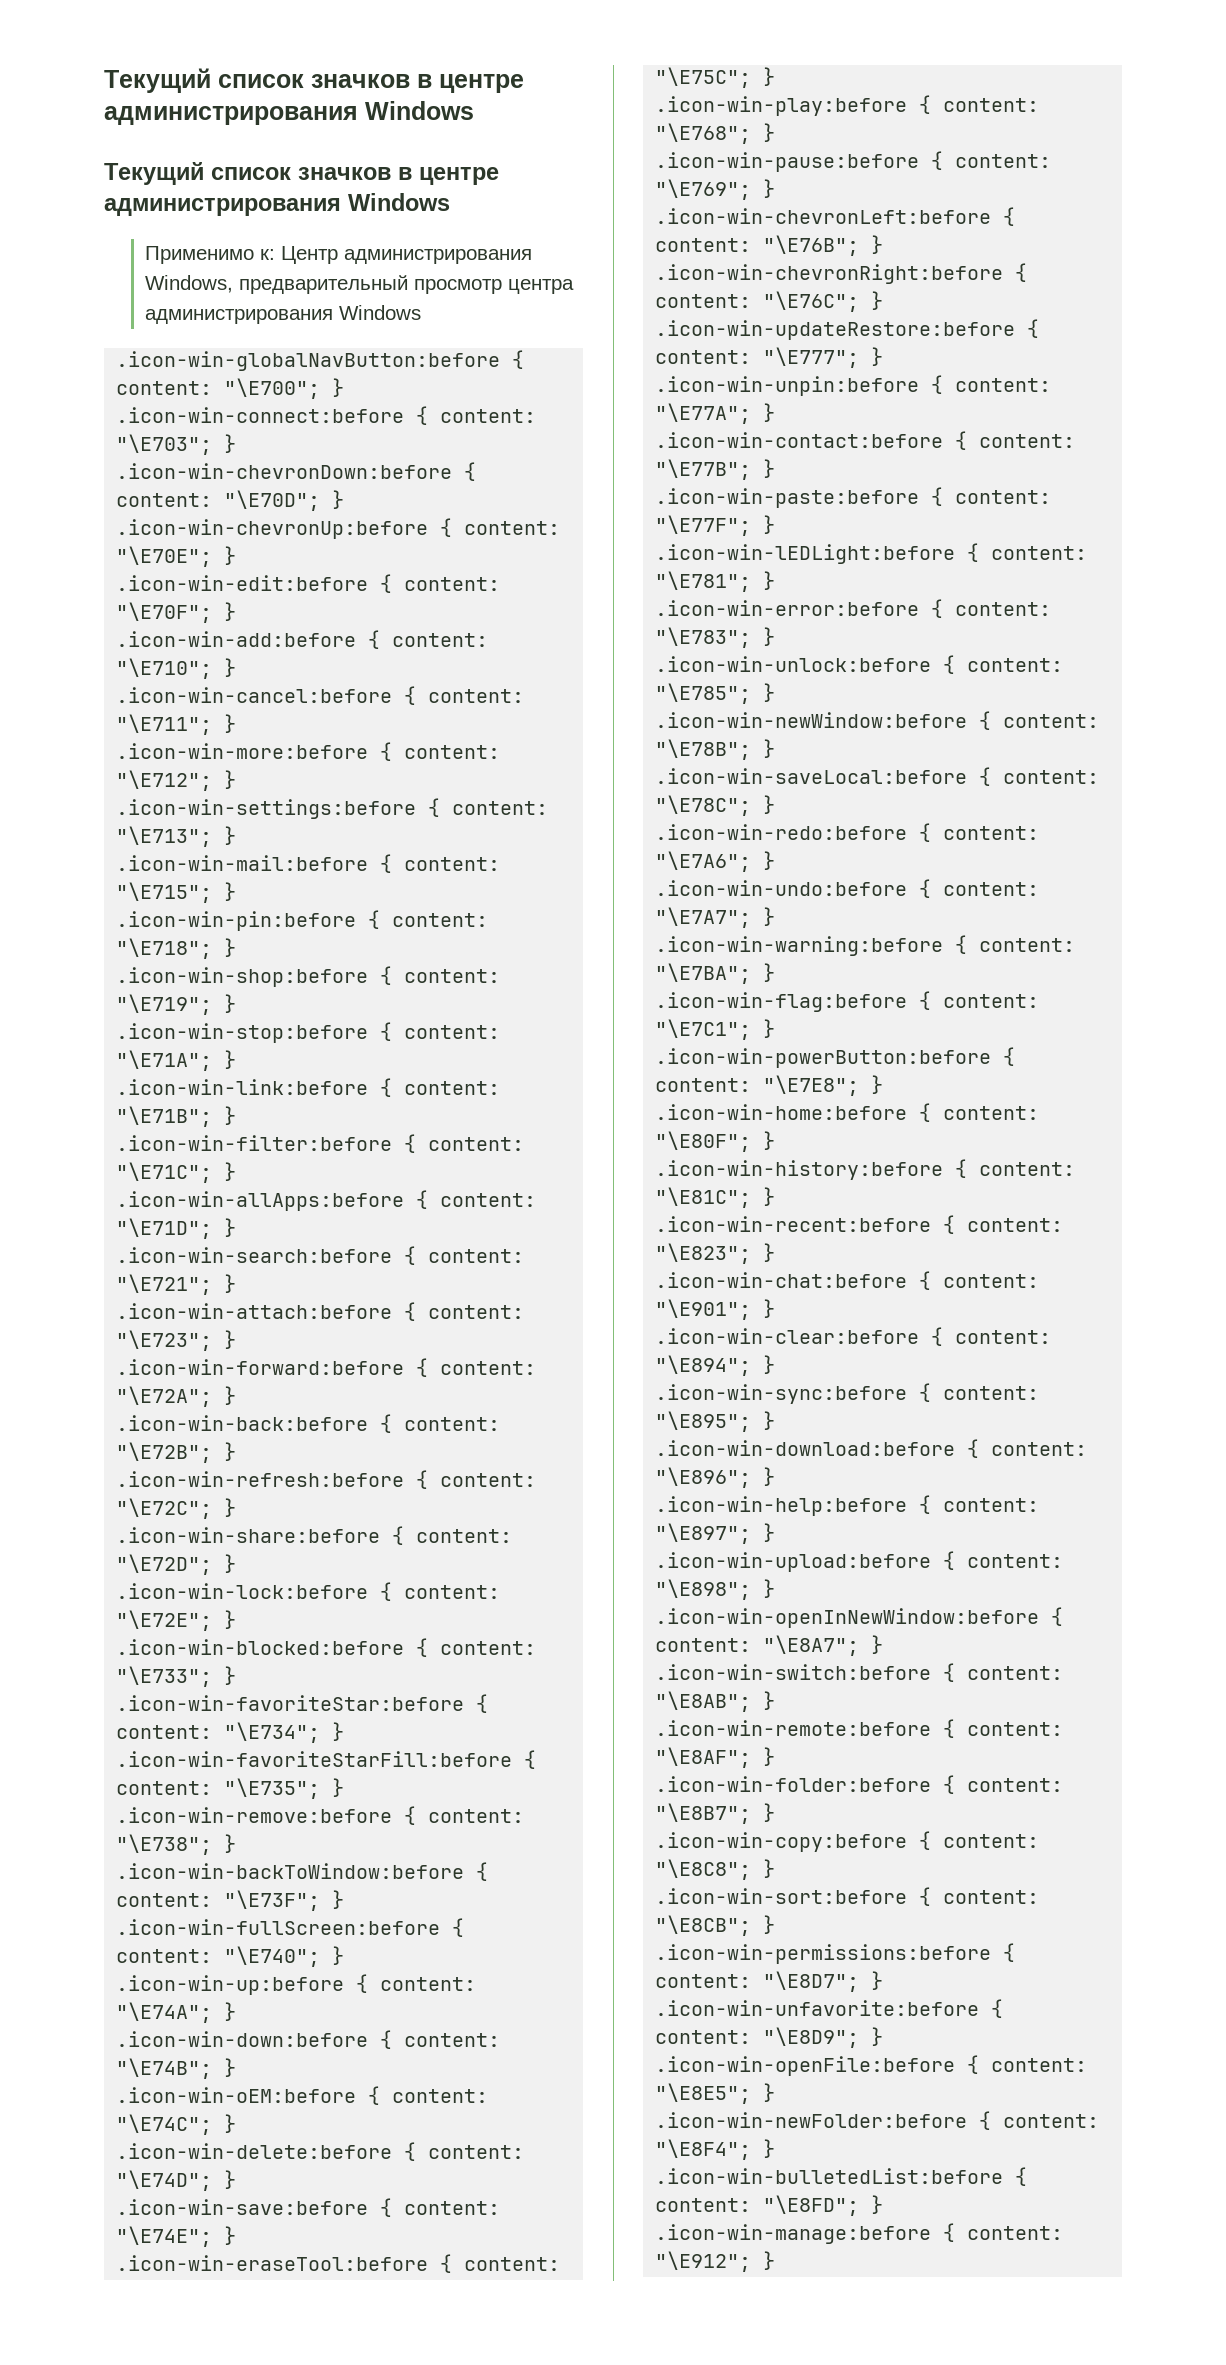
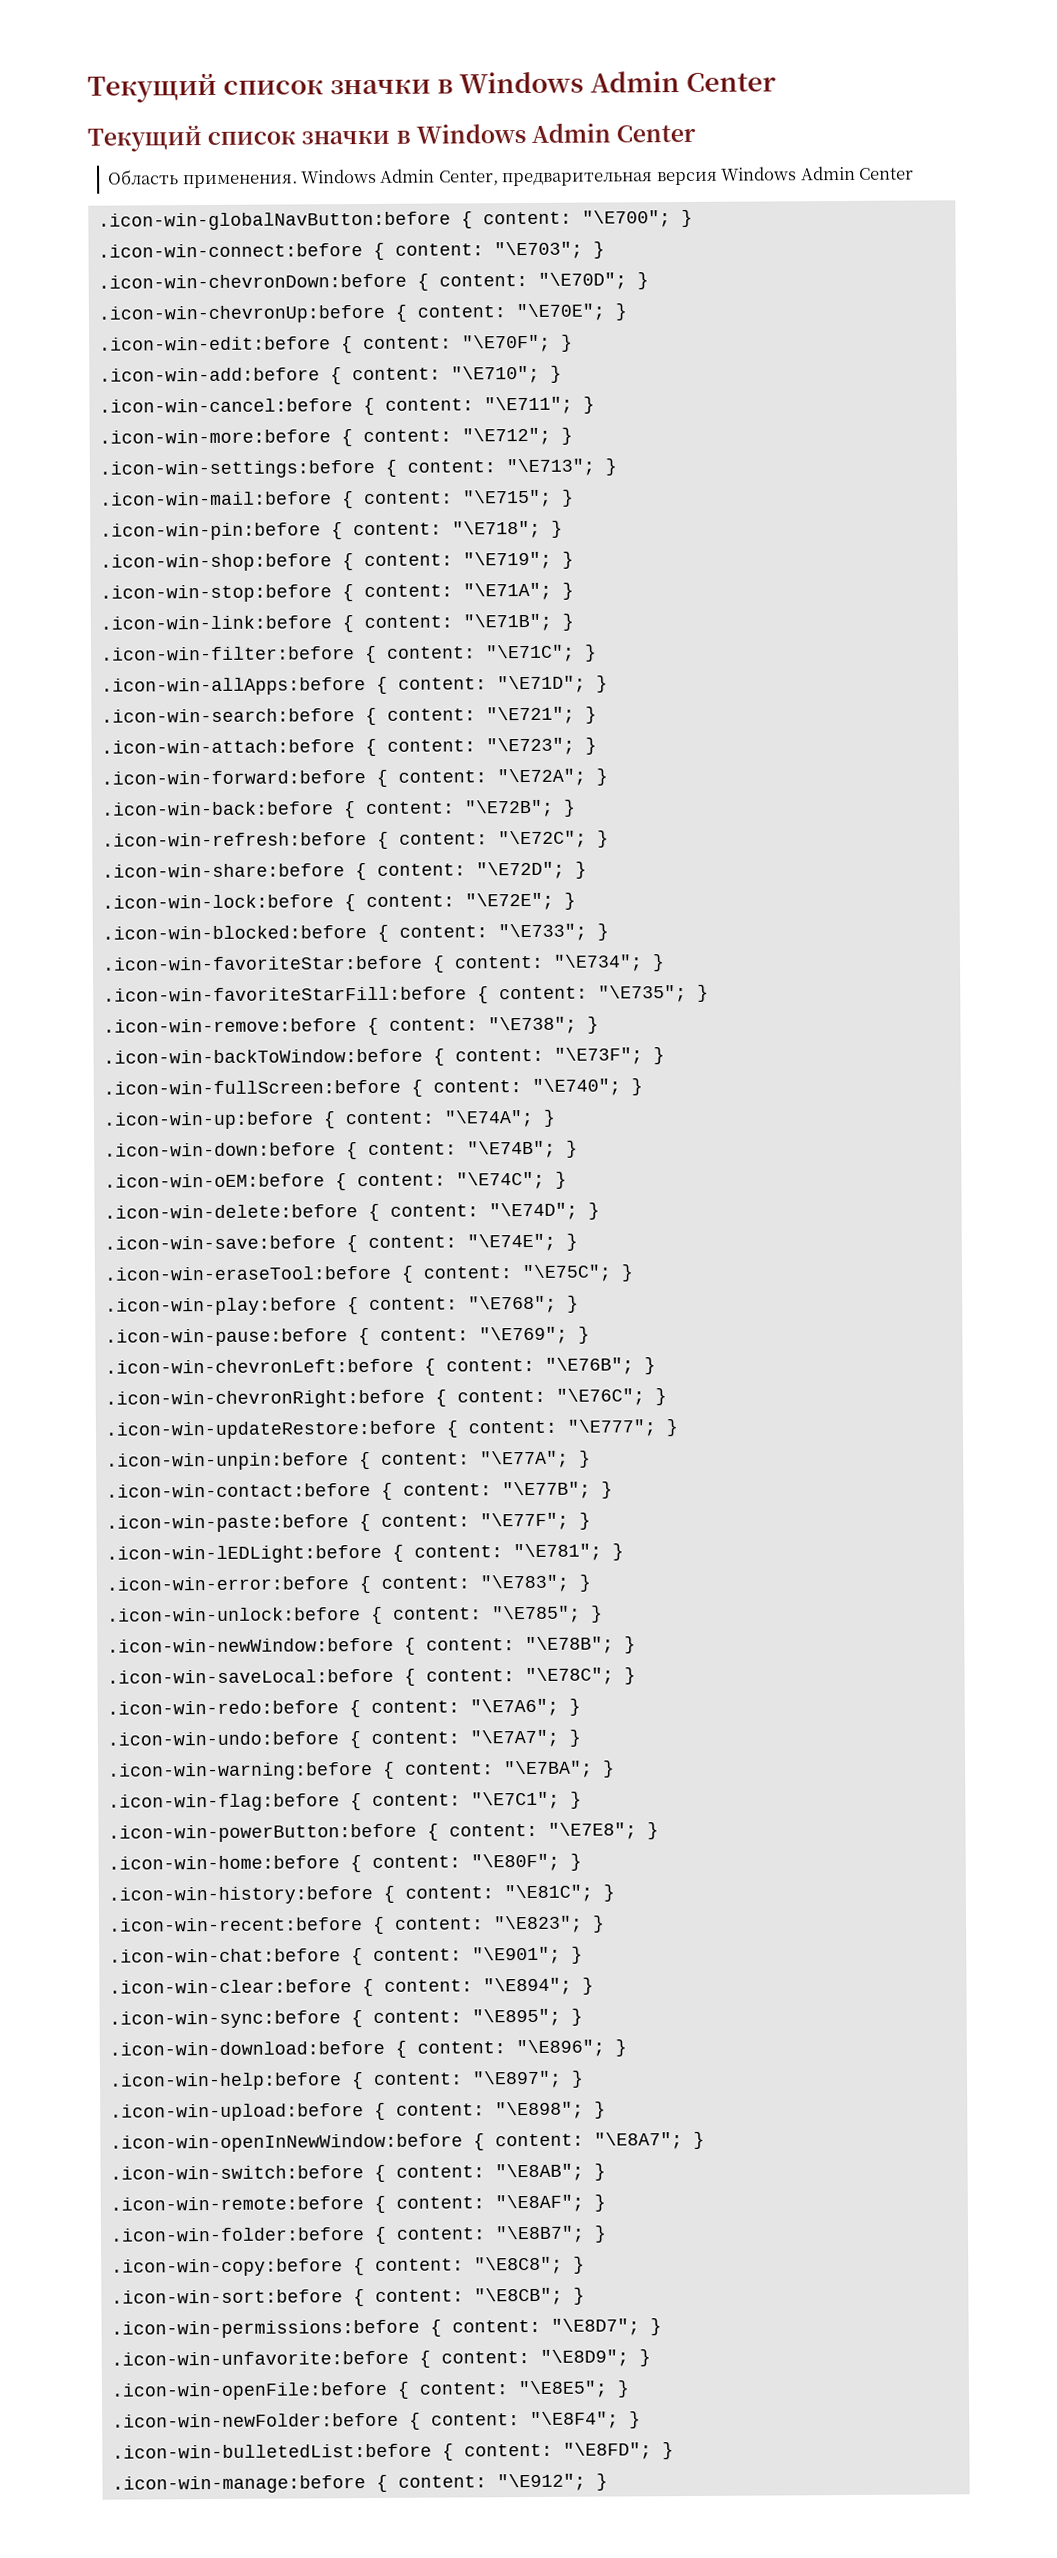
[104,68,524,93] [104,101,474,125] [104,162,499,185] [104,193,450,216] [144,246,532,264] [144,275,574,294] [144,305,421,324] Текущий список значков в центре администрирования Windows // Текущий список значков в центре администрирования Windows // Применимо к: Центр администрирования Windows, предварительный просмотр центра администрирования Windows -> [87,71,777,103] [87,122,697,152] [108,165,915,189] Текущий список значки в Windows Admin Center // Текущий список значки в Windows Admin Center // Область применения. Windows Admin Center, предварительная версия Windows Admin Center

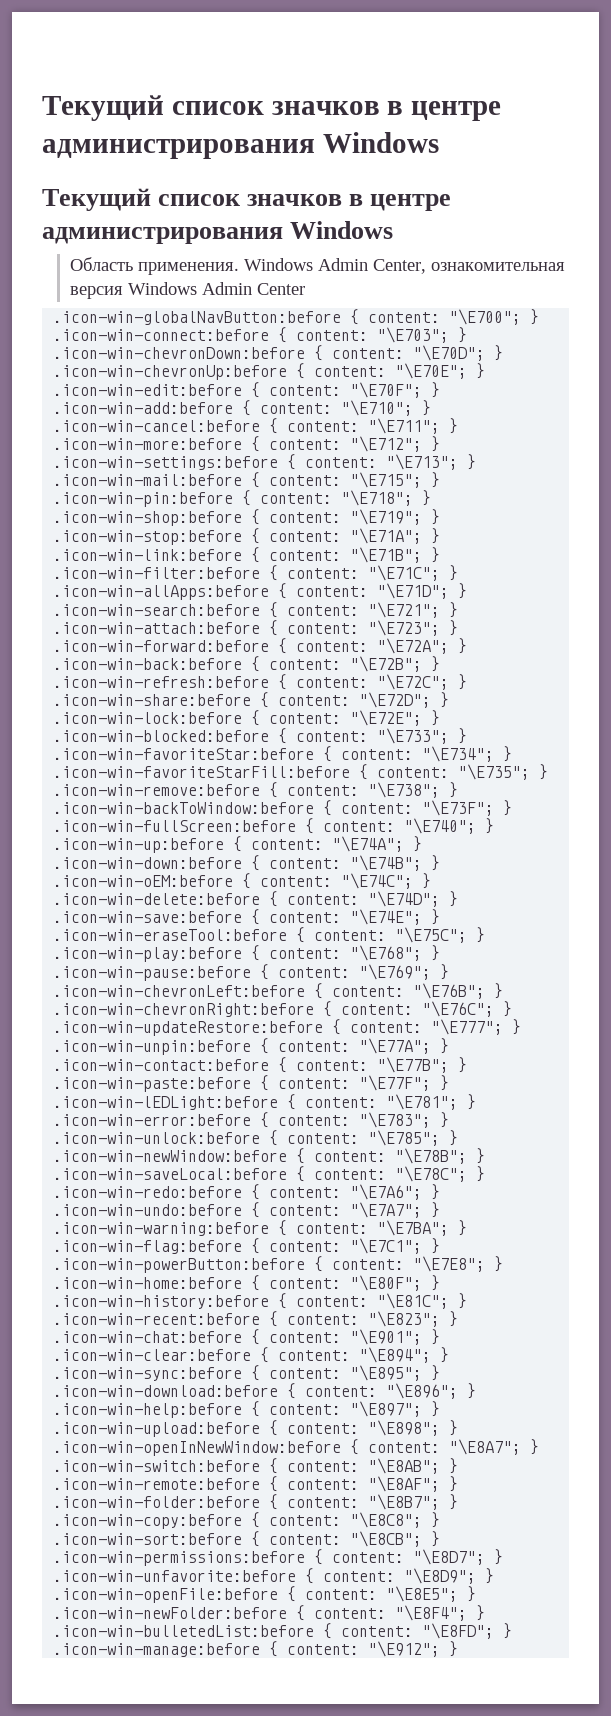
[87,71,777,103] [87,122,697,152] Текущий список значки в Windows Admin Center // Текущий список значки в Windows Admin Center -> [42,95,502,121] [42,132,439,159] [42,188,452,211] [42,221,394,244] Текущий список значков в центре администрирования Windows // Текущий список значков в центре администрирования Windows
[502,172,654,187] предварительная -> [431,262,566,271] ознакомительная

